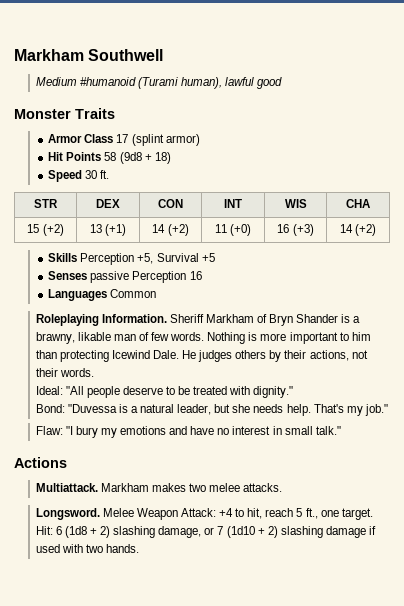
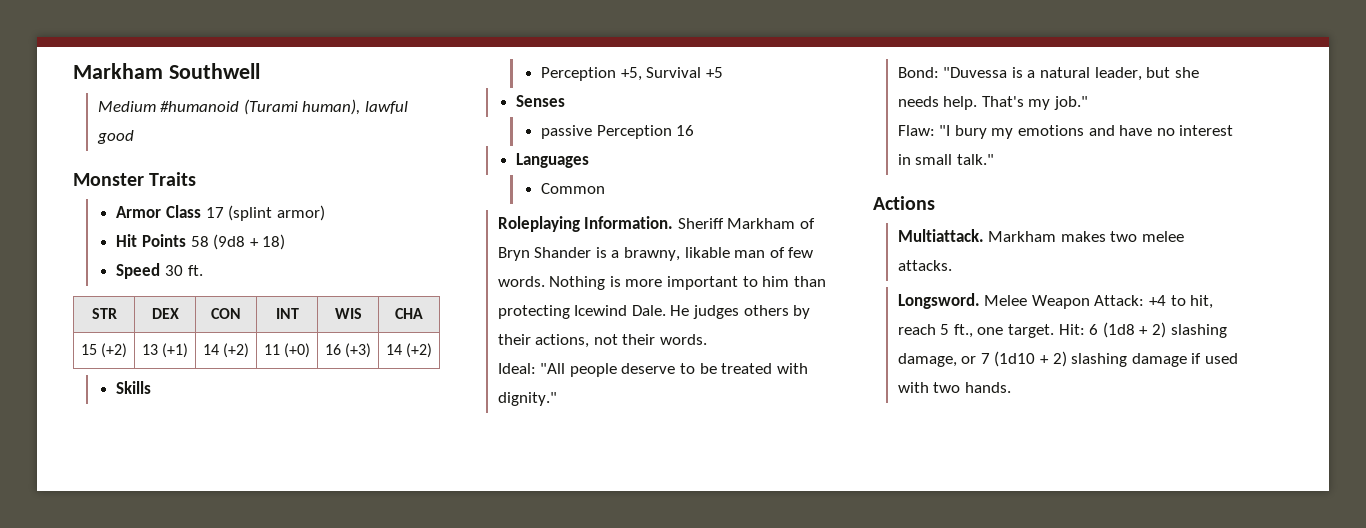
(78, 257) none -> (152, 387) //
(88, 275) none -> (566, 101) //
(108, 295) none -> (590, 160) //

